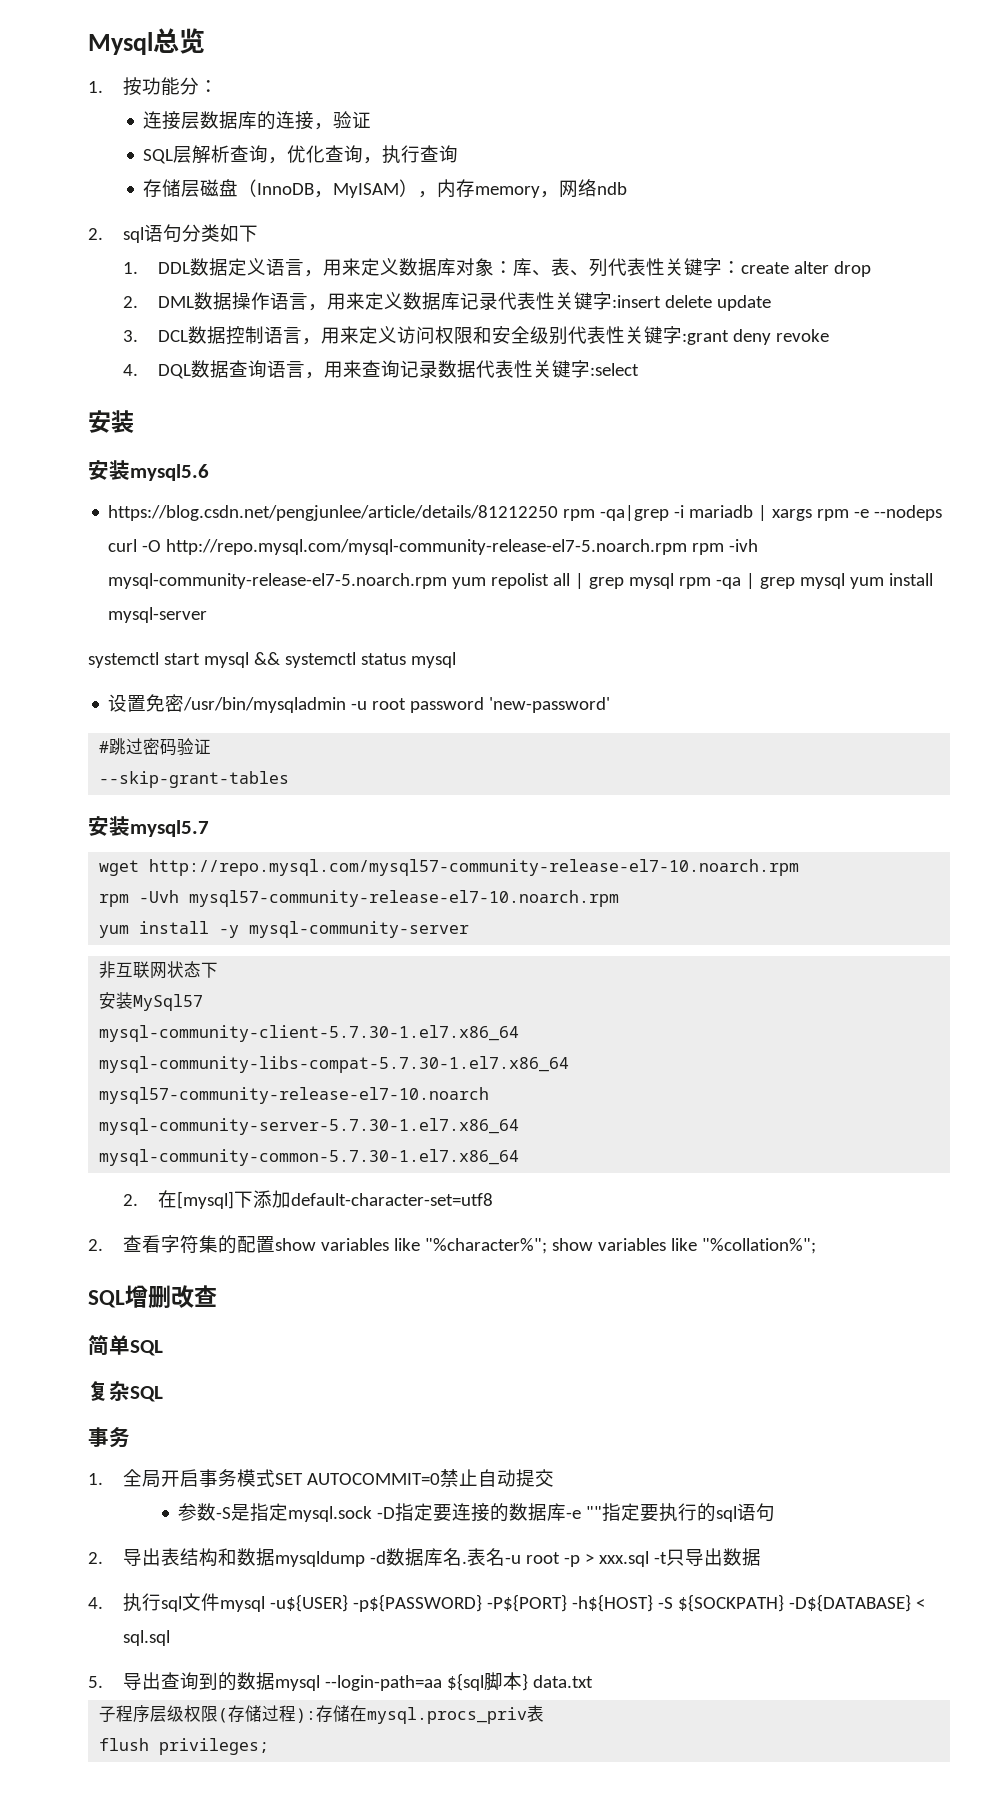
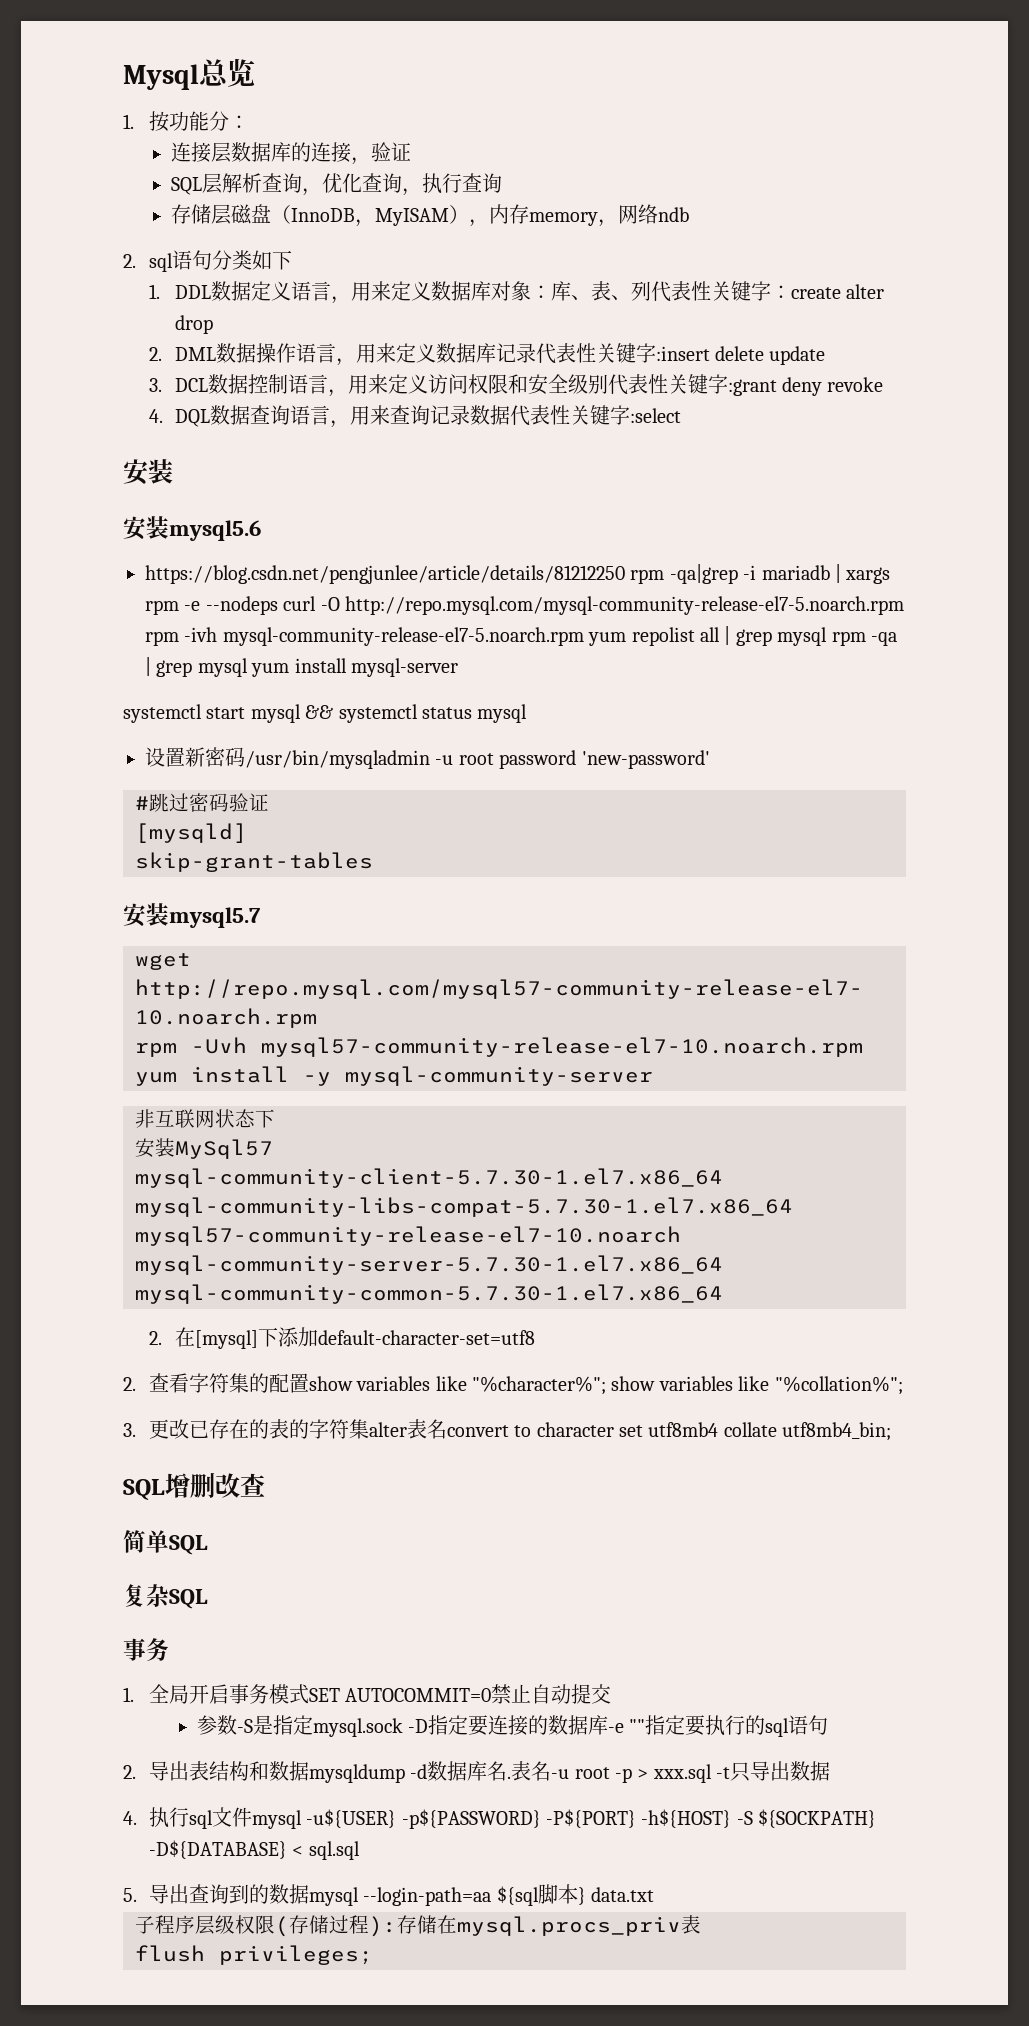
[146,694,185,712] 免密 -> [185,747,245,767] 新密码
[99,771,290,788] --skip-grant-tables -> [135,823,247,843] [135,852,373,872] [mysqld] // skip-grant-tables
(817, 1246) none -> [123,1419,892,1441] // 3.更改已存在的表的字符集alter表名convert to character set utf8mb4 collate utf8mb4_bin;

